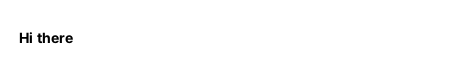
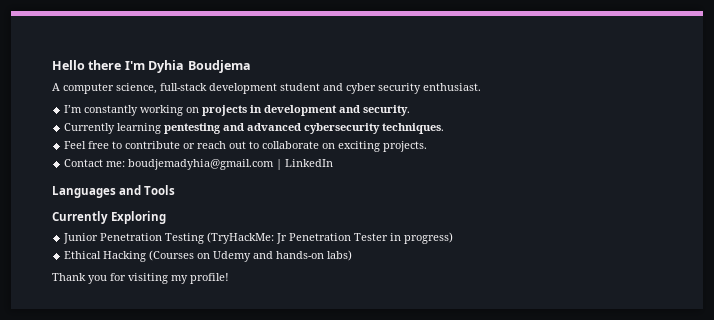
[19,32,73,44] Hi there -> [52,60,251,73] [52,83,481,94] [64,105,411,116] [64,123,445,134] [64,141,428,152] [64,159,334,170] [52,185,176,198] [52,211,167,224] [63,232,454,244] [64,250,353,262] [52,273,229,284] Hello there I'm Dyhia Boudjema // A computer science, full-stack development student and cyber security enthusiast. // I’m constantly working on projects in development and security. // Currently learning pentesting and advanced cybersecurity techniques. // Feel free to contribute or reach out to collaborate on exciting projects. // Contact me: boudjemadyhia@gmail.com | LinkedIn // Languages and Tools // Currently Exploring // Junior Penetration Testing (TryHackMe: Jr Penetration Tester in progress) // Ethical Hacking (Courses on Udemy and hands-on labs) // Thank you for visiting my profile!

